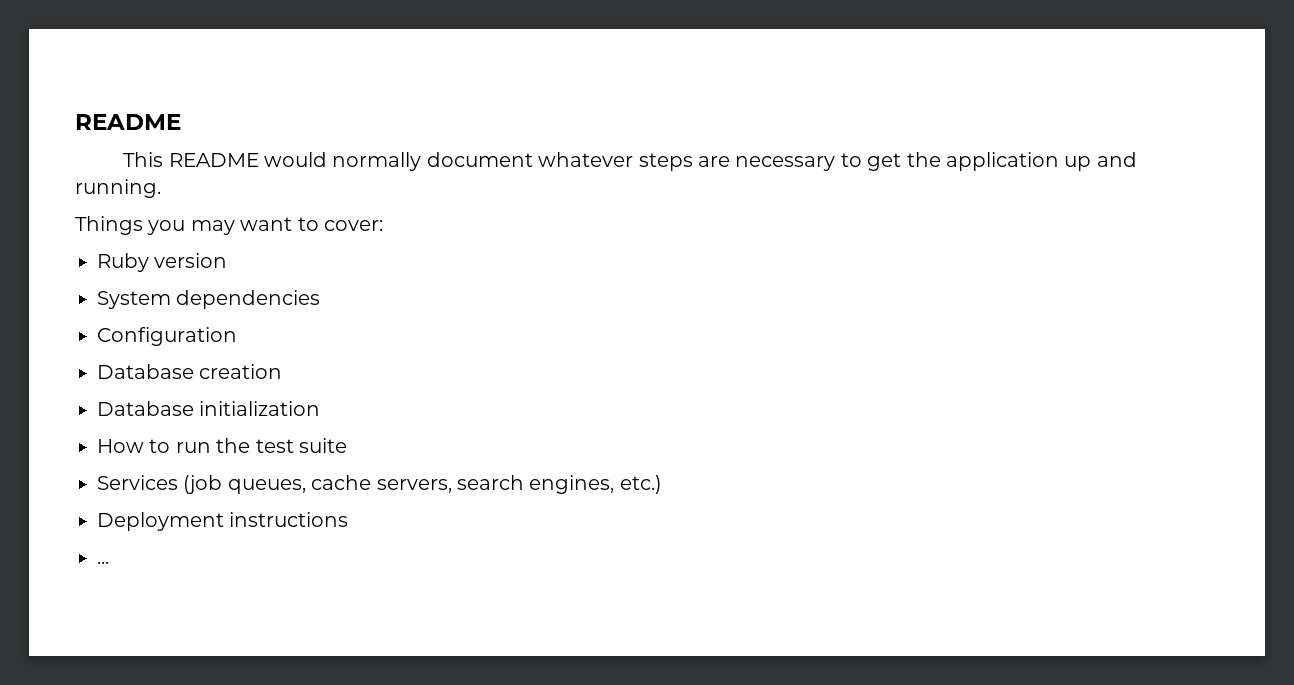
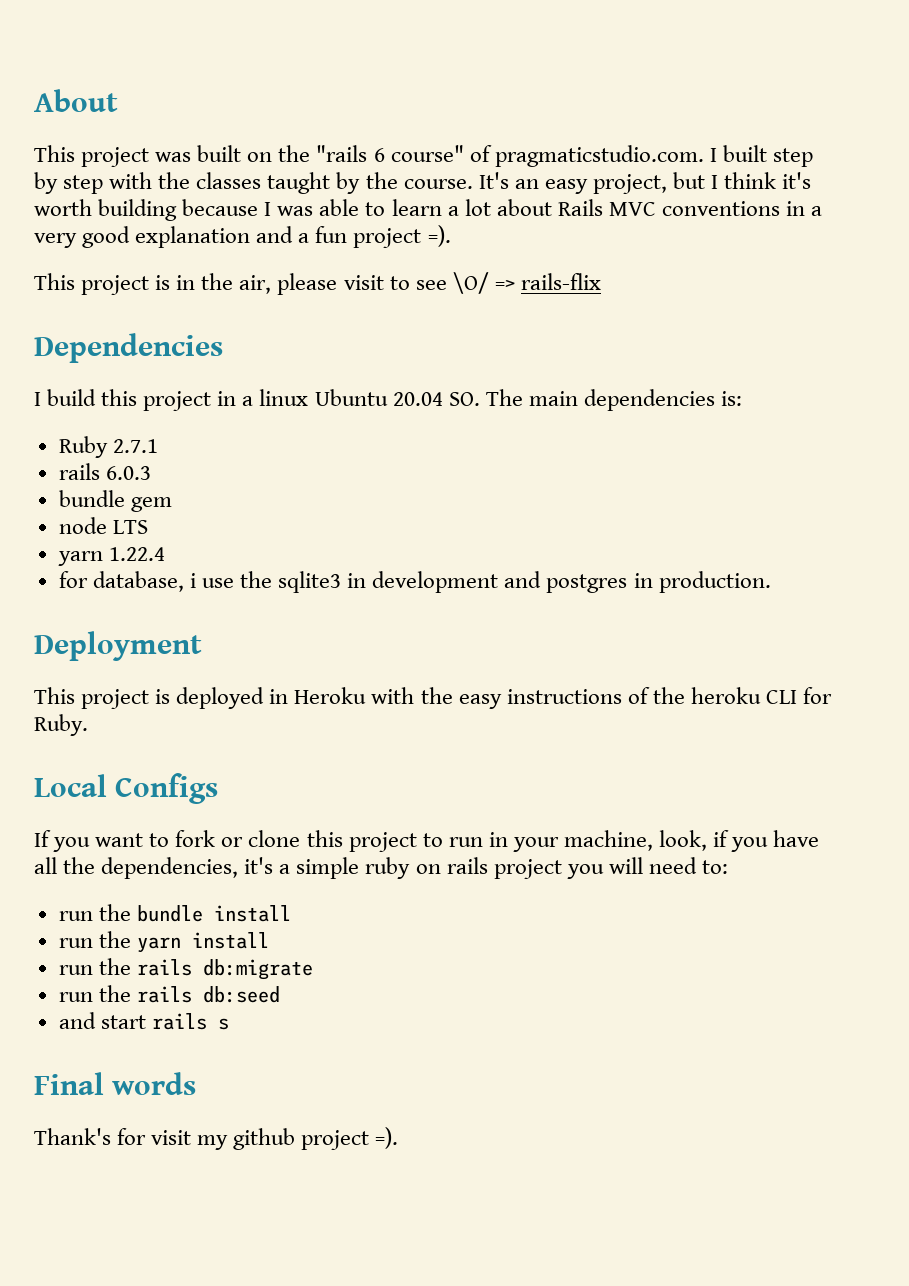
[75,114,181,130] [123,152,1137,171] [75,179,161,198] [75,216,383,235] [97,253,228,272] [97,290,321,309] [97,327,237,346] [97,364,283,379] [97,401,321,416] [97,438,347,453] [97,475,662,494] [97,512,349,531] [97,561,109,564] README // This README would normally document whatever steps are necessary to get the application up and running. // Things you may want to cover: // Ruby version // System dependencies // Configuration // Database creation // Database initialization // How to run the test suite // Services (job queues, cache servers, search engines, etc.) // Deployment instructions // ... -> [34,89,118,112] [34,145,813,167] [34,172,812,194] [34,199,823,221] [34,225,451,248] [34,272,601,295] [34,333,223,363] [34,389,742,411] [58,436,158,458] [58,463,151,480] [58,490,172,512] [58,517,148,534] [57,547,165,566] [58,571,771,593] [34,631,202,661] [34,687,833,709] [34,714,88,736] [34,773,219,804] [34,830,820,852] [34,857,728,879] [58,904,291,922] [58,931,269,953] [58,958,313,980] [58,985,280,1003] [58,1012,229,1030] [34,1072,197,1095] [34,1127,399,1150] About // This project was built on the "rails 6 course" of pragmaticstudio.com. I built step by step with the classes taught by the course. It's an easy project, but I think it's worth building because I was able to learn a lot about Rails MVC conventions in a very good explanation and a fun project =). // This project is in the air, please visit to see \O/ => rails-flix // Dependencies // I build this project in a linux Ubuntu 20.04 SO. The main dependencies is: // Ruby 2.7.1 // rails 6.0.3 // bundle gem // node LTS // yarn 1.22.4 // for database, i use the sqlite3 in development and postgres in production. // Deployment // This project is deployed in Heroku with the easy instructions of the heroku CLI for Ruby. // Local Configs // If you want to fork or clone this project to run in your machine, look, if you have all the dependencies, it's a simple ruby on rails project you will need to: // run the bundle install // run the yarn install // run the rails db:migrate // run the rails db:seed // and start rails s // Final words // Thank's for visit my github project =).

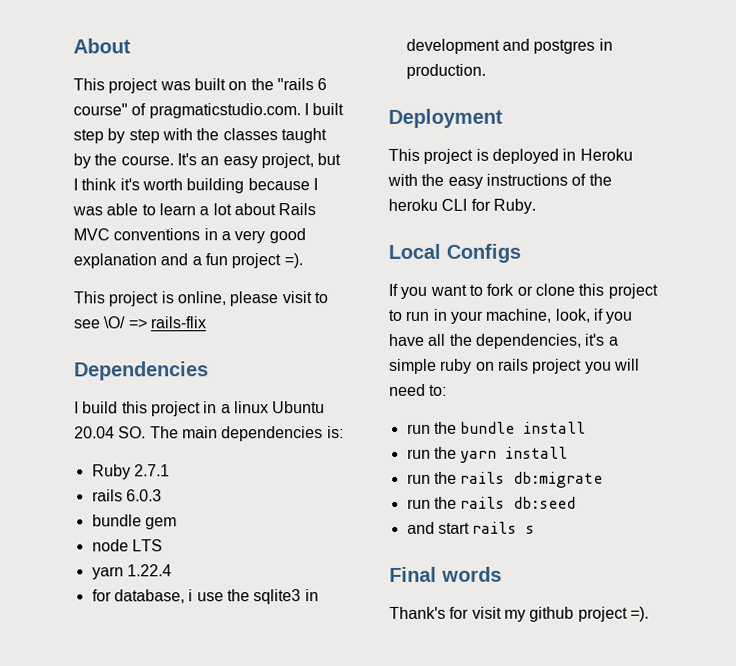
[176,273,272,294] in the air, -> [176,291,226,306] online,

